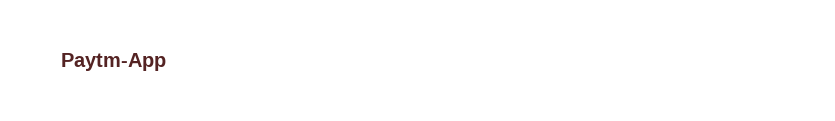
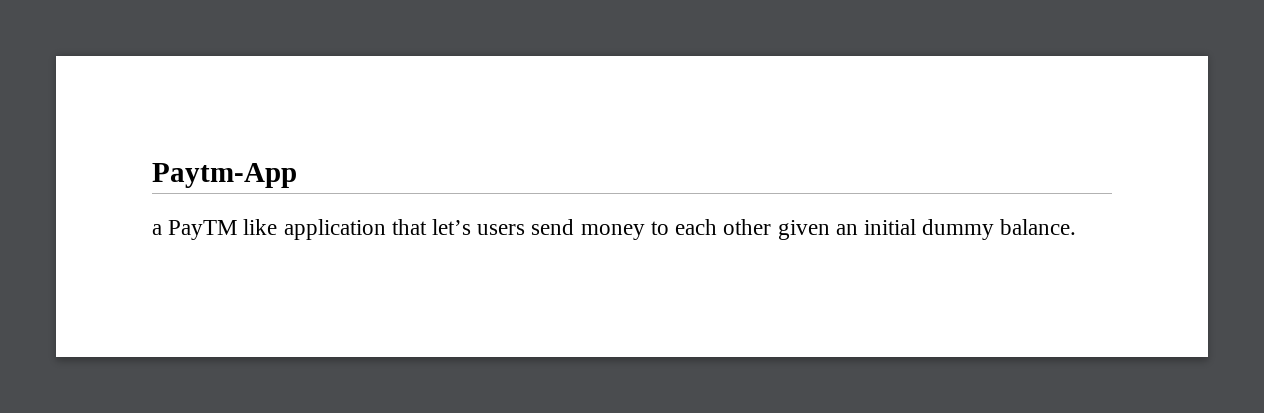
(166, 62) none -> [152,219,1077,240] // a PayTM like application that let’s users send money to each other given an initial dummy balance.

